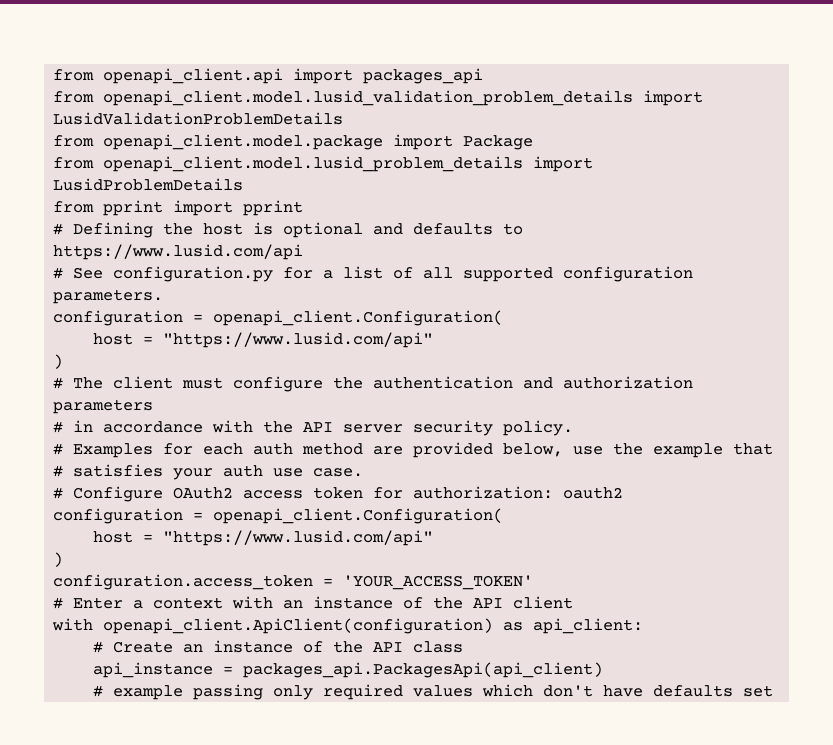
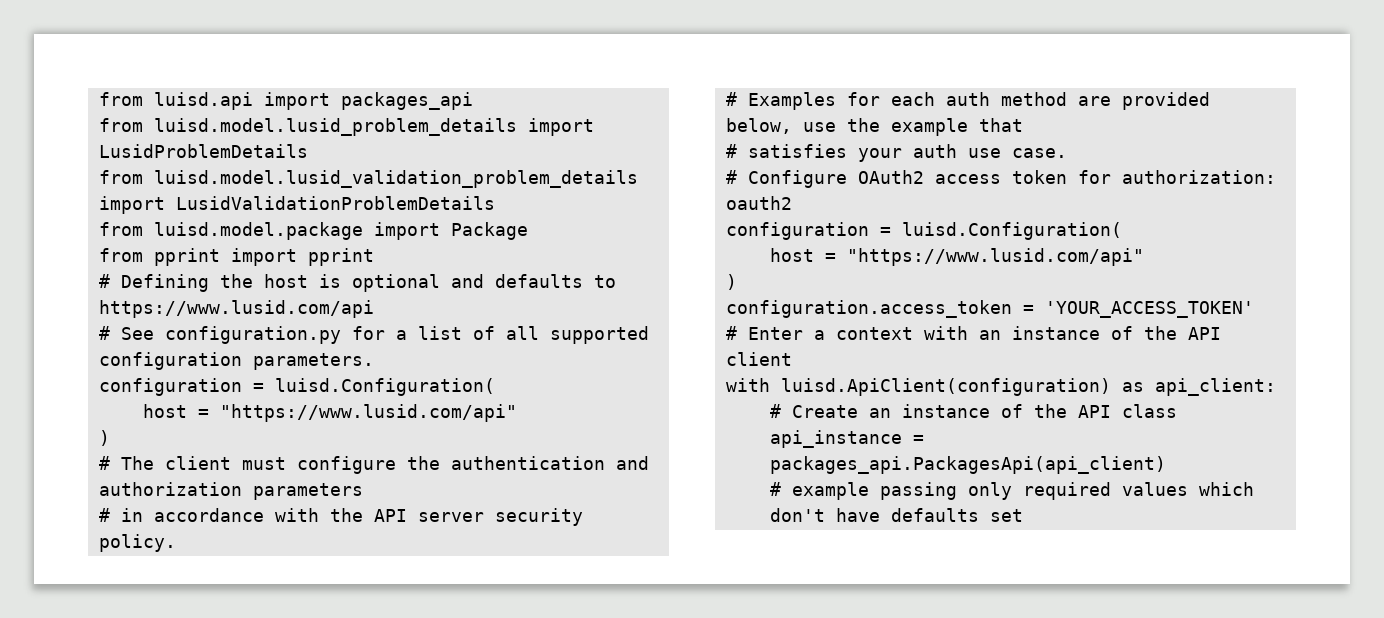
[52,68,283,84] from openapi_client.api -> [98,92,253,110] from luisd.api
[102,90,633,106] openapi_client.model.lusid_validation_problem_details -> [153,118,594,136] [98,144,308,158] [98,170,638,188] luisd.model.lusid_problem_details import LusidProblemDetails // from luisd.model.lusid_validation_problem_details
[102,134,383,150] openapi_client.model.package -> [153,222,363,240] luisd.model.package
[52,156,593,172] [52,178,243,191] // from openapi_client.model.lusid_problem_details import LusidProblemDetails -> (528, 231) none
[212,310,503,326] openapi_client.Configuration( -> [274,378,495,396] luisd.Configuration(
[212,508,503,524] openapi_client.Configuration( -> [901,222,1122,240] luisd.Configuration(
[102,618,493,634] openapi_client.ApiClient(configuration) -> [780,378,1111,396] luisd.ApiClient(configuration)

